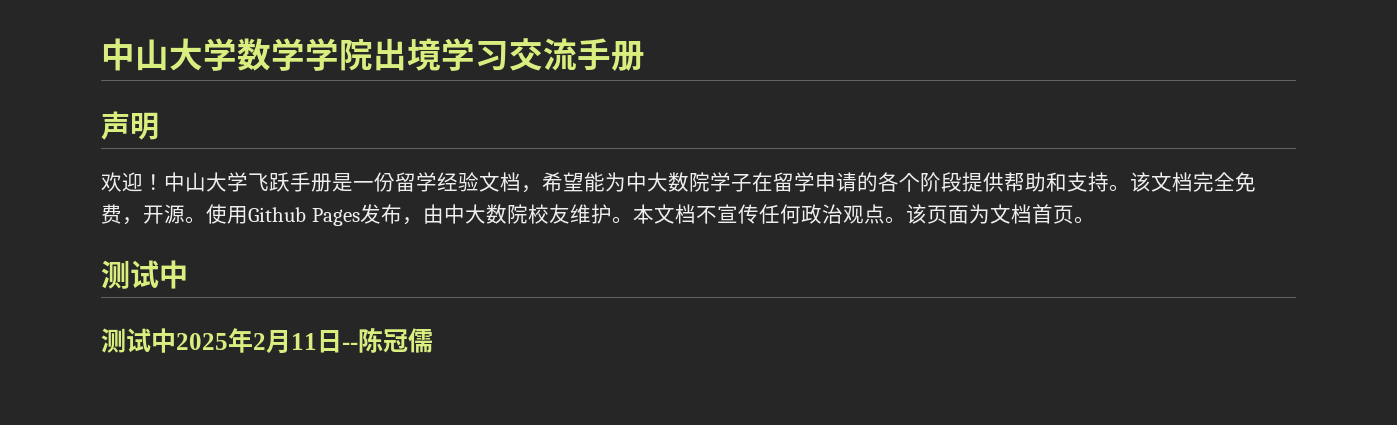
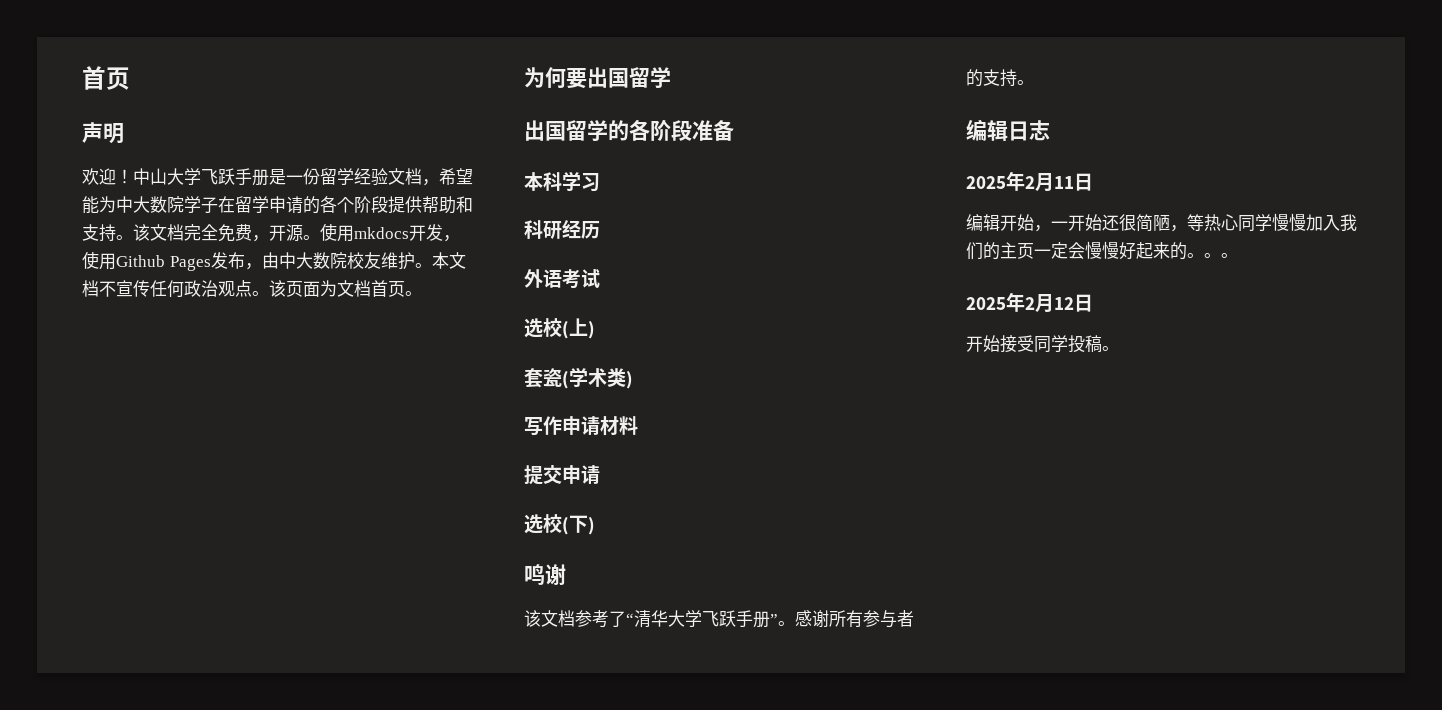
[101,38,645,71] 中山大学数学学院出境学习交流手册 -> [82,66,130,90] 首页
(248, 215) none -> [354,224,460,242] [82,251,116,270] mkdocs开发，使用
[101,260,188,289] [101,328,176,353] 测试中 // 测试中 -> [524,67,671,89] [524,119,734,141] [524,171,600,192] [524,220,600,239] [524,269,600,289] [524,318,595,339] [524,367,633,389] [524,416,638,436] [524,465,600,485] [524,514,595,535] [524,564,566,585] [524,610,914,628] [966,69,1034,87] [966,119,1050,141] 为何要出国留学 // 出国留学的各阶段准备 // 本科学习 // 科研经历 // 外语考试 // 选校(上) // 套瓷(学术类) // 写作申请材料 // 提交申请 // 选校(下) // 鸣谢 // 该文档参考了“清华大学飞跃手册”。感谢所有参与者的支持。 // 编辑日志 //
[342,328,433,353] --陈冠儒 -> [966,213,1357,232] [966,241,1238,260] [966,292,1093,313] [966,335,1119,353] // 编辑开始，一开始还很简陋，等热心同学慢慢加入我们的主页一定会慢慢好起来的。。。 // 2025年2月12日 // 开始接受同学投稿。

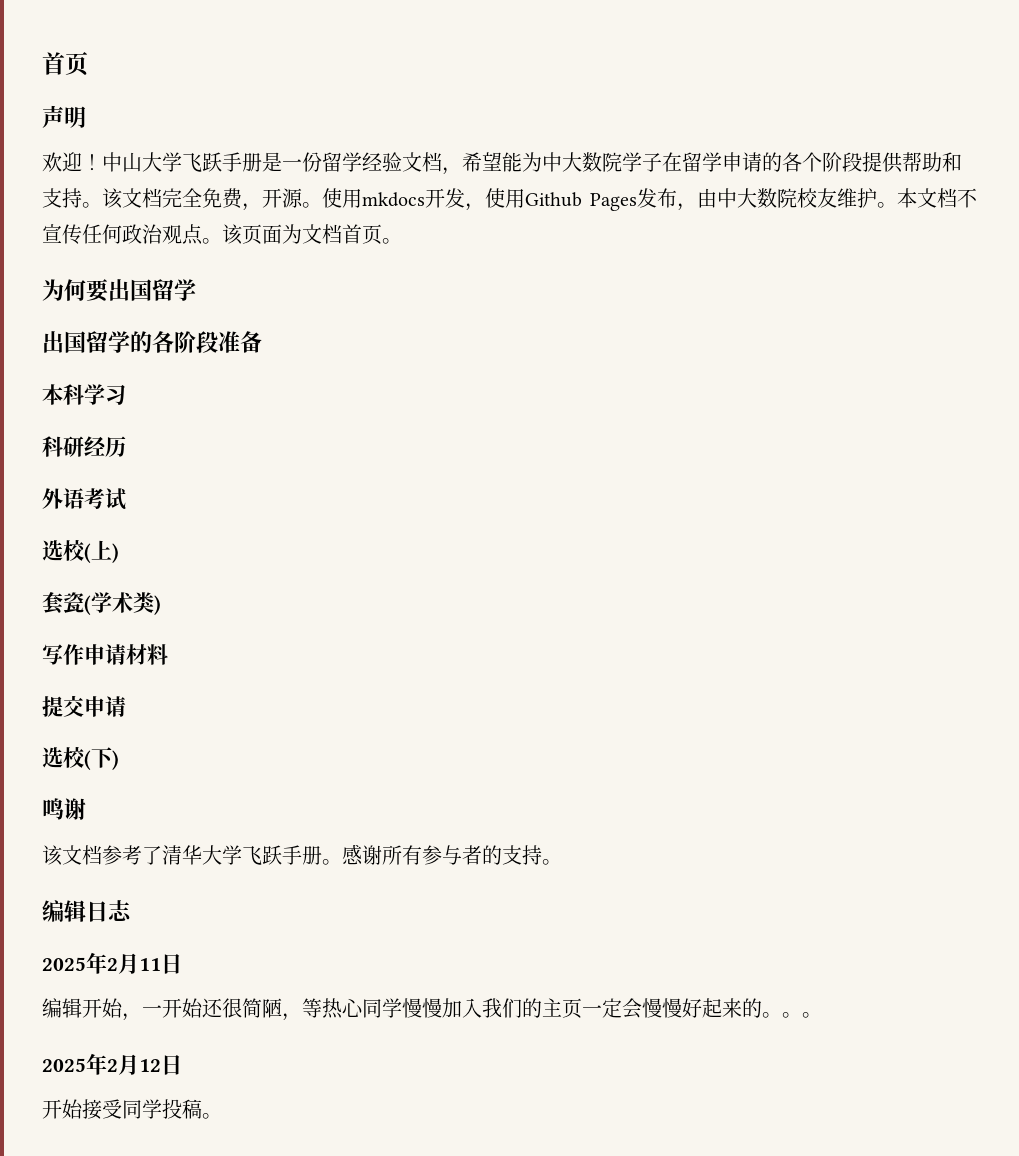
[626,613,634,625] “ -> (162, 855) none
[770,614,778,625] ” -> (322, 855) none

